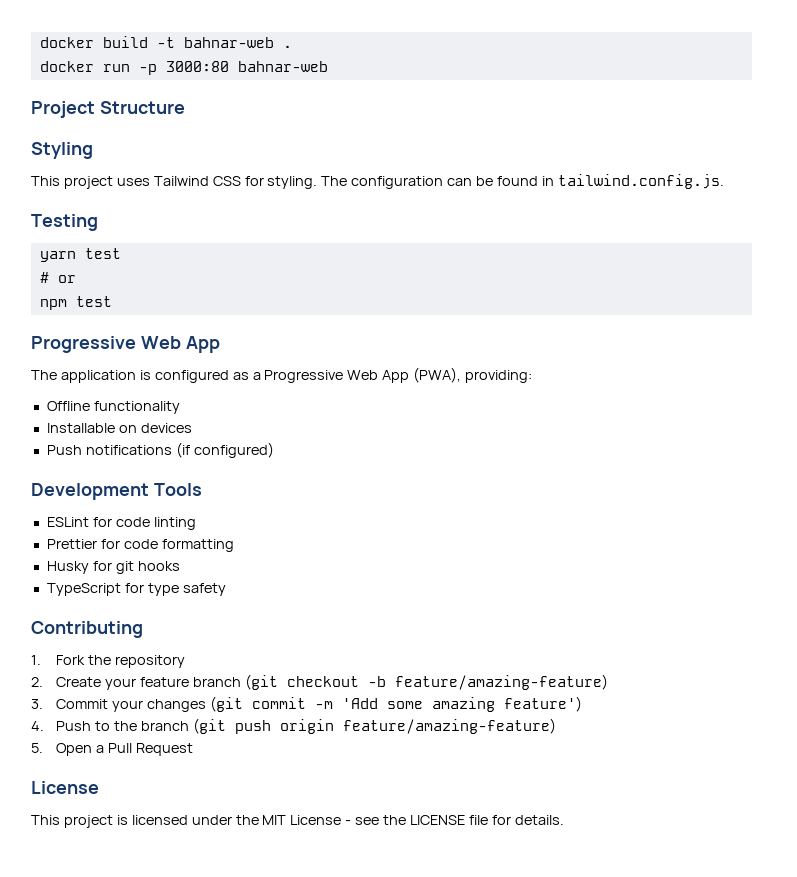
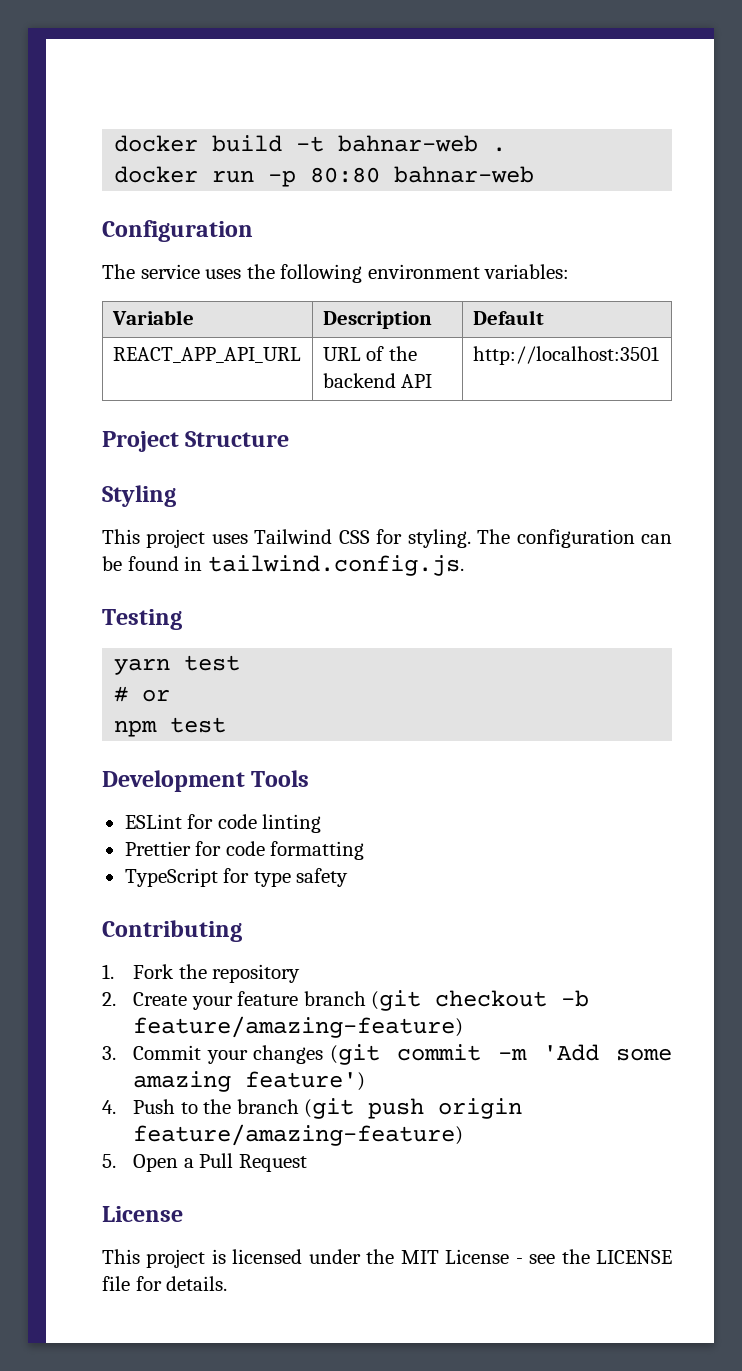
[165,61,328,72] 3000:80 bahnar-web -> [310,166,535,183] [102,220,253,242] [102,264,570,283] [111,310,194,325] [322,311,432,329] [472,310,544,325] [112,347,301,363] [322,346,417,361] [322,373,433,388] [472,346,659,365] 80:80 bahnar-web // Configuration // The service uses the following environment variables: // Variable | Description | Default // REACT_APP_API_URL | URL of the backend API | http://localhost:3501
[31,336,220,353] [31,367,533,383] [46,401,180,414] [46,423,192,433] [46,442,274,458] // Progressive Web App // The application is configured as a Progressive Web App (PWA), providing: // Offline functionality // Installable on devices // Push notifications (if configured) -> (227, 725) none
[46,561,180,574] // Husky for git hooks -> (365, 850) none

